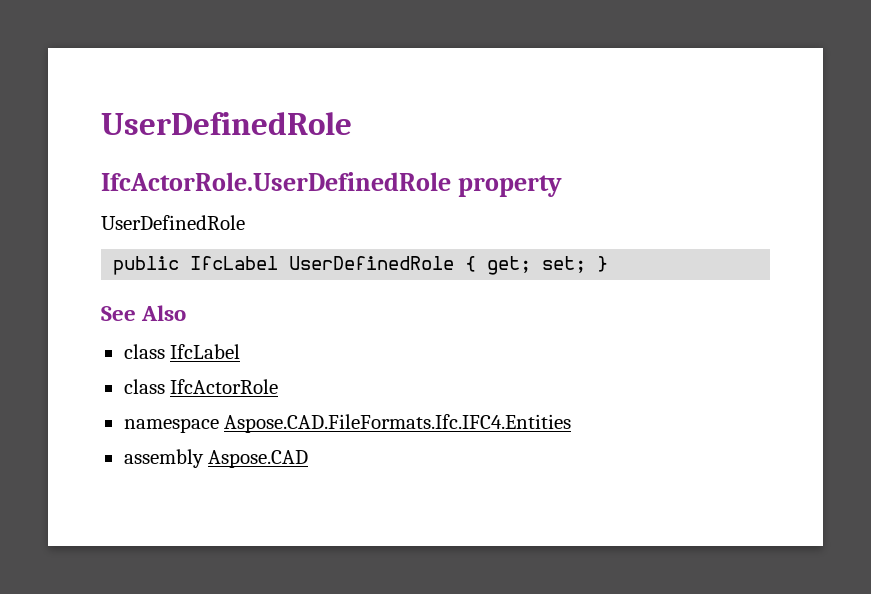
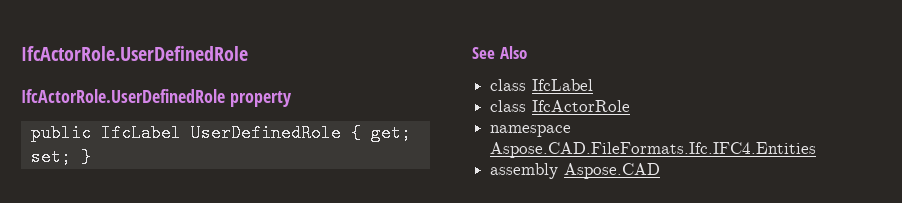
[101,112,352,135] UserDefinedRole -> [21,46,248,61] IfcActorRole.UserDefinedRole
[101,215,245,230] // UserDefinedRole -> (292, 99) none

